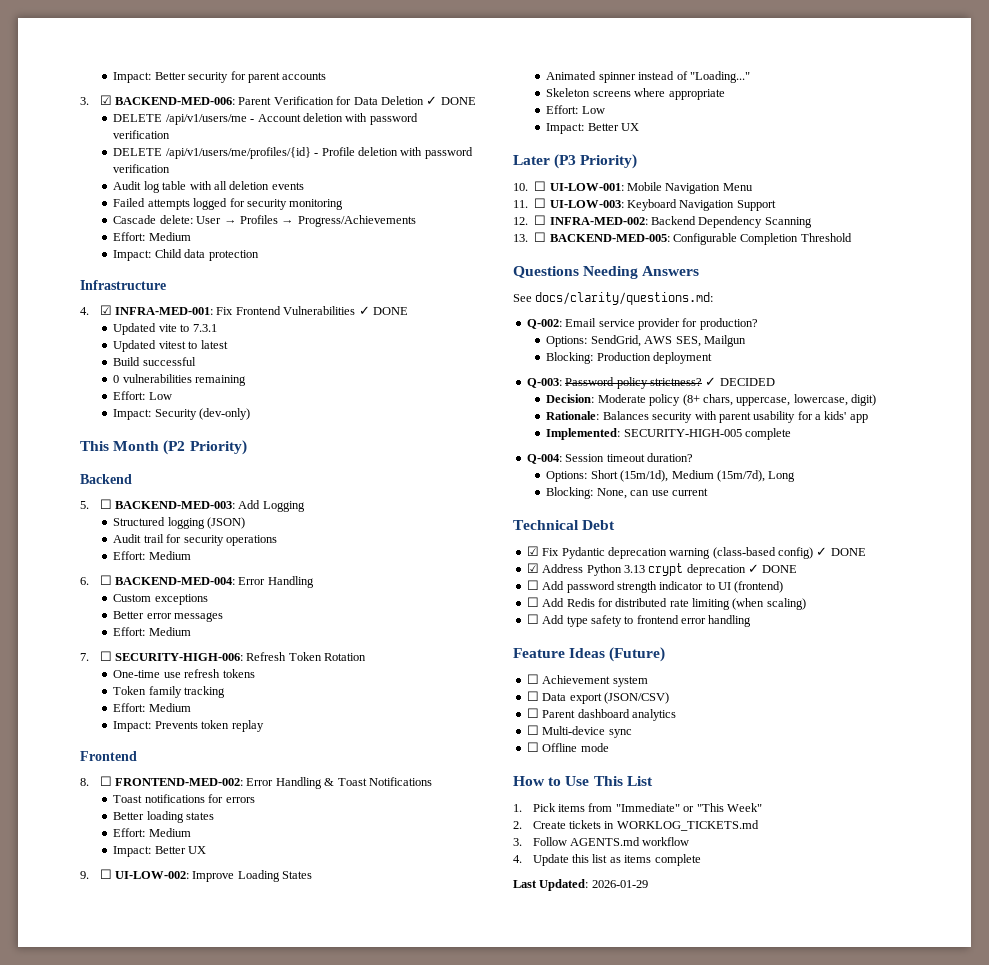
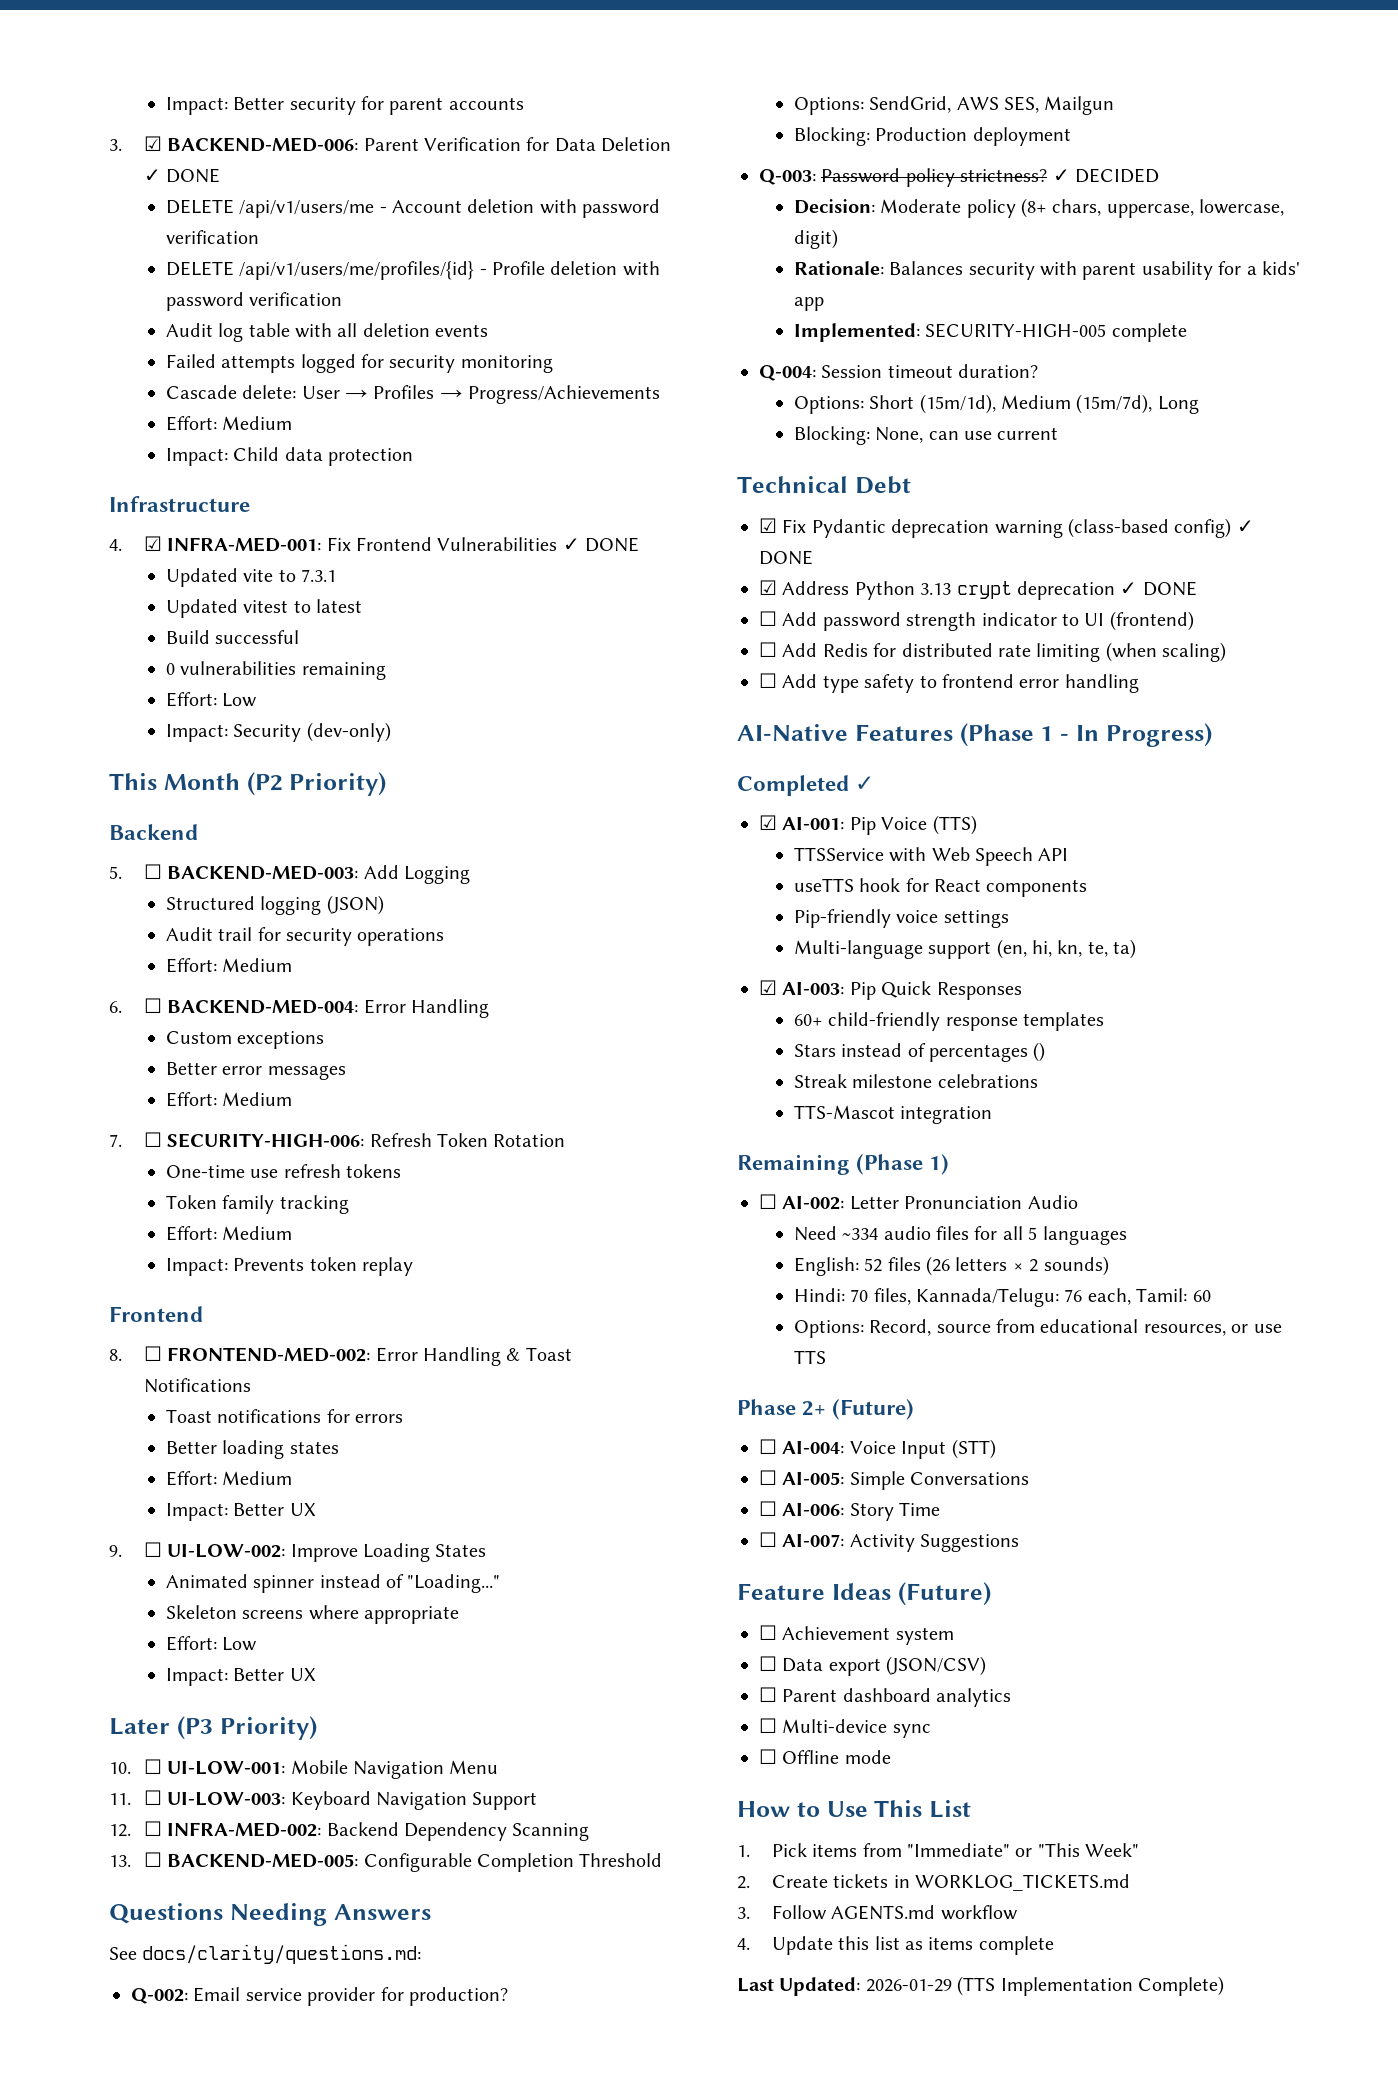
(752, 621) none -> [737,723,1212,747] [737,775,875,796] [759,815,977,835] [793,847,1069,866] [793,878,1088,897] [793,909,1009,928] [793,939,1137,959] [759,980,1022,1000] [793,1012,1104,1031] [793,1042,1046,1062] [793,1074,1038,1088] [793,1105,993,1124] [737,1154,950,1175] [759,1194,1078,1210] [793,1226,1127,1245] [793,1256,1109,1276] [793,1288,1211,1307] [793,1319,1282,1338] [793,1350,826,1364] [737,1399,915,1420] [759,1439,996,1459] [759,1470,1030,1490] [759,1501,941,1521] [759,1532,1020,1552] // AI-Native Features (Phase 1 - In Progress) // Completed ✓ // ☑ AI-001: Pip Voice (TTS) // TTSService with Web Speech API // useTTS hook for React components // Pip-friendly voice settings // Multi-language support (en, hi, kn, te, ta) // ☑ AI-003: Pip Quick Responses // 60+ child-friendly response templates // Stars instead of percentages () // Streak milestone celebrations // TTS-Mascot integration // Remaining (Phase 1) // ☐ AI-002: Letter Pronunciation Audio // Need ~334 audio files for all 5 languages // English: 52 files (26 letters × 2 sounds) // Hindi: 70 files, Kannada/Telugu: 76 each, Tamil: 60 // Options: Record, source from educational resources, or use TTS // Phase 2+ (Future) // ☐ AI-004: Voice Input (STT) // ☐ AI-005: Simple Conversations // ☐ AI-006: Story Time // ☐ AI-007: Activity Suggestions
(648, 884) none -> [957,1976,1224,1996] (TTS Implementation Complete)

